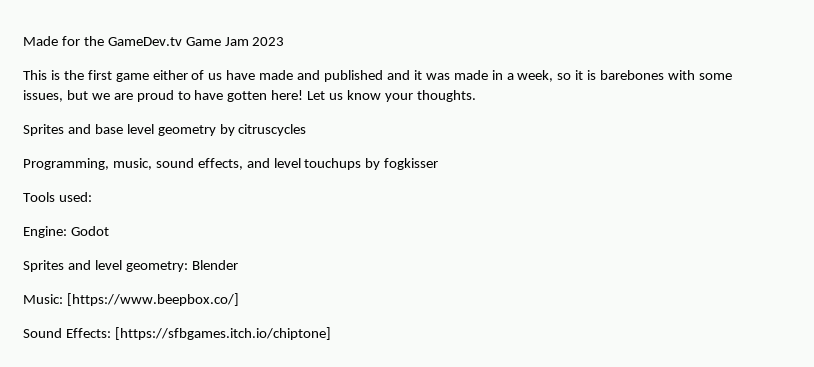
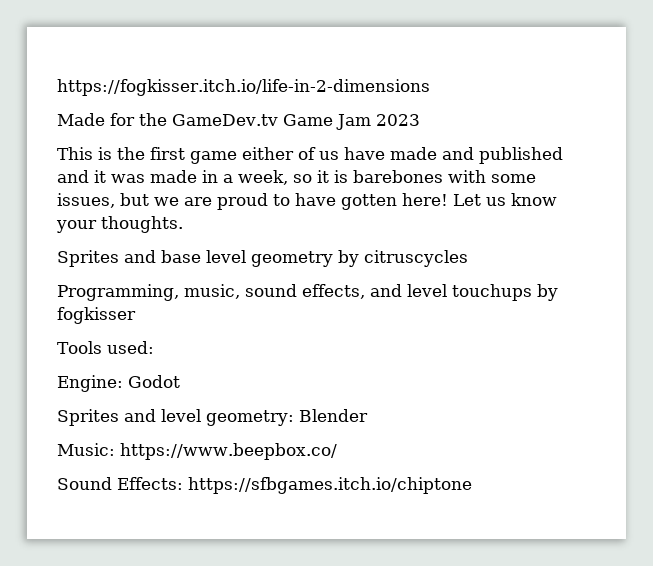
(23, 41) none -> [57,79,430,96] https://fogkisser.itch.io/life-in-2-dimensions //
[66,293,239,306] [https://www.beepbox.co/] -> [120,443,337,460] https://www.beepbox.co/
[114,327,331,340] [https://sfbgames.itch.io/chiptone] -> [188,477,472,494] https://sfbgames.itch.io/chiptone

